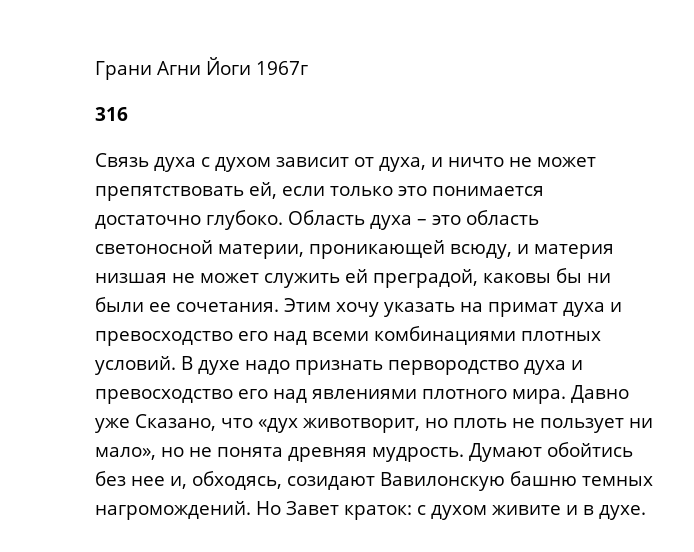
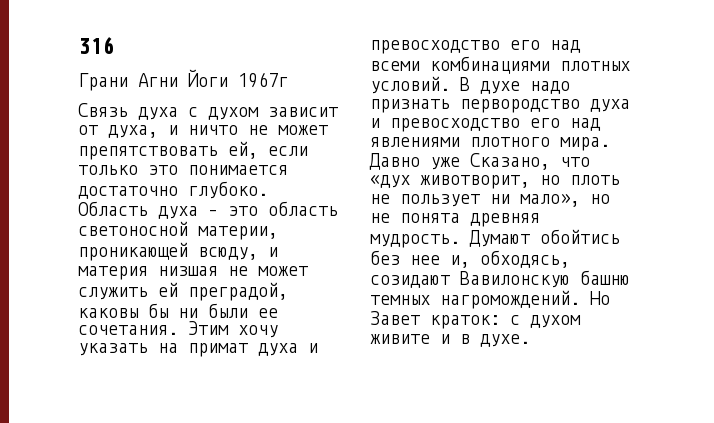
(95, 70) none -> [78,37,114,54] 316 //
[95,107,128,121] // 316 -> (288, 80) none

